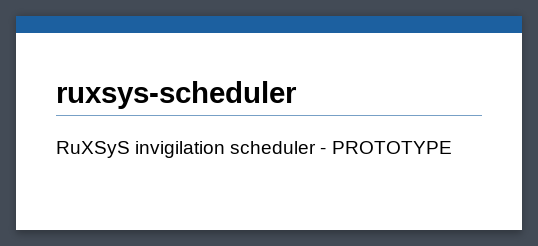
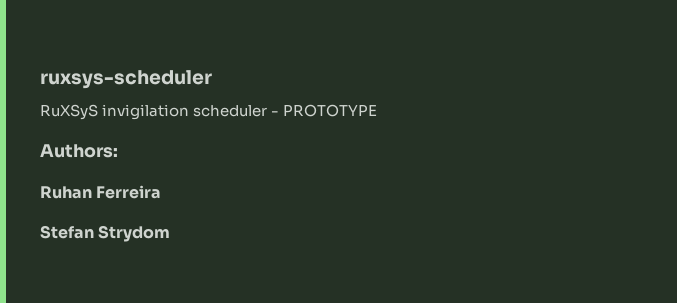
(452, 147) none -> [40,144,118,158] [40,185,162,199] [40,225,171,242] // Authors: // Ruhan Ferreira // Stefan Strydom

